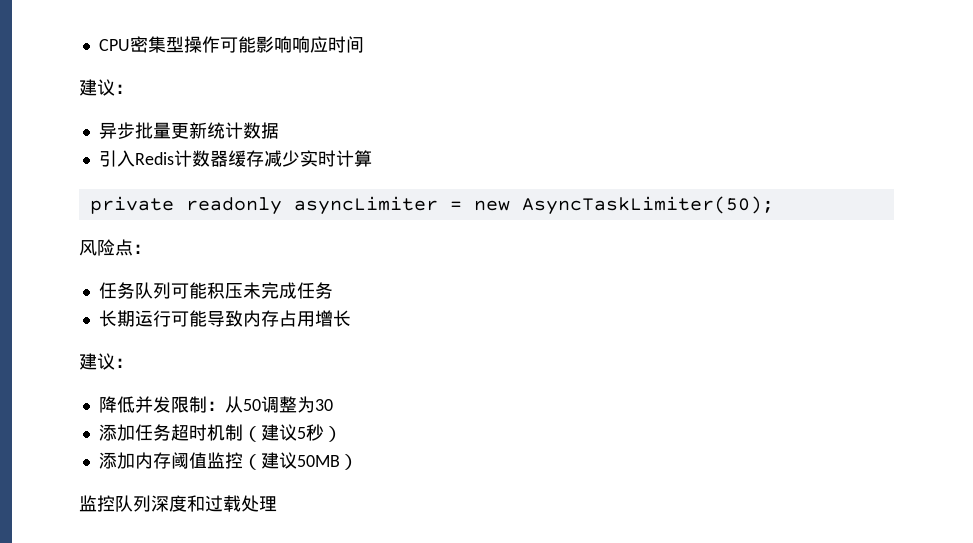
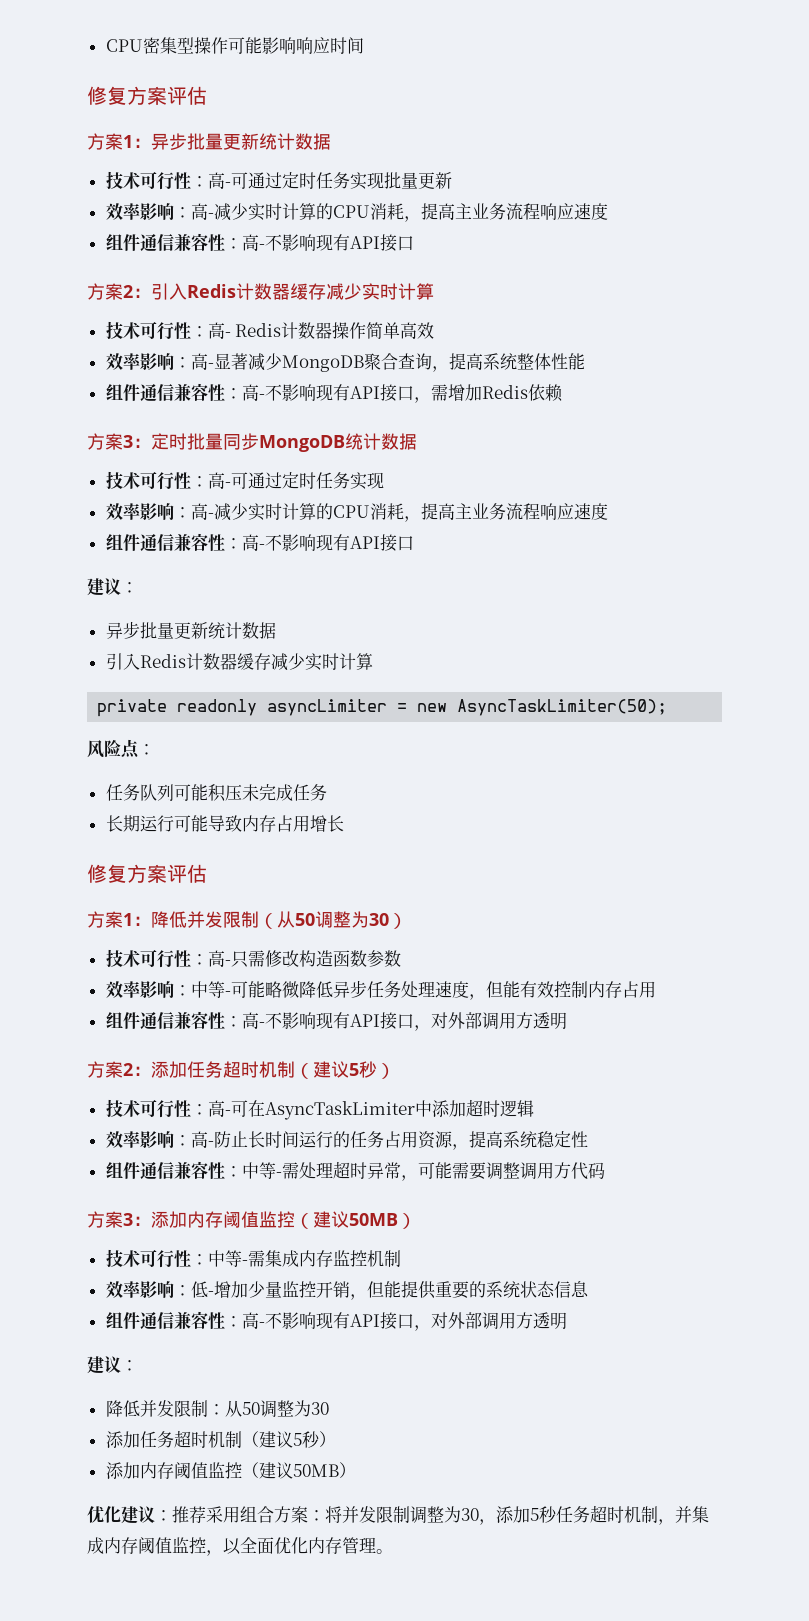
(364, 44) none -> [87,86,207,105] [87,133,331,150] [105,171,452,190] [105,203,608,222] [105,233,414,252] [87,283,434,300] [105,321,435,340] [105,353,585,372] [105,383,563,403] [87,433,417,452] [105,471,384,490] [105,503,608,522] [105,533,414,552] // 修复方案评估 // 方案1：异步批量更新统计数据 // 技术可行性：高-可通过定时任务实现批量更新 // 效率影响：高-减少实时计算的CPU消耗，提高主业务流程响应速度 // 组件通信兼容性：高-不影响现有API接口 // 方案2：引入Redis计数器缓存减少实时计算 // 技术可行性：高- Redis计数器操作简单高效 // 效率影响：高-显著减少MongoDB聚合查询，提高系统整体性能 // 组件通信兼容性：高-不影响现有API接口，需增加Redis依赖 // 方案3：定时批量同步MongoDB统计数据 // 技术可行性：高-可通过定时任务实现 // 效率影响：高-减少实时计算的CPU消耗，提高主业务流程响应速度 // 组件通信兼容性：高-不影响现有API接口
(351, 318) none -> [87,864,207,883] [87,911,407,929] [105,949,401,968] [105,980,656,1000] [105,1011,567,1031] [87,1061,395,1079] [105,1099,534,1120] [105,1131,588,1150] [105,1161,605,1181] [87,1211,416,1229] [105,1249,401,1268] [105,1281,589,1300] [105,1311,567,1331] // 修复方案评估 // 方案1：降低并发限制（从50调整为30） // 技术可行性：高-只需修改构造函数参数 // 效率影响：中等-可能略微降低异步任务处理速度，但能有效控制内存占用 // 组件通信兼容性：高-不影响现有API接口，对外部调用方透明 // 方案2：添加任务超时机制（建议5秒） // 技术可行性：高-可在AsyncTaskLimiter中添加超时逻辑 // 效率影响：高-防止长时间运行的任务占用资源，提高系统稳定性 // 组件通信兼容性：中等-需处理超时异常，可能需要调整调用方代码 // 方案3：添加内存阈值监控（建议50MB） // 技术可行性：中等-需集成内存监控机制 // 效率影响：低-增加少量监控开销，但能提供重要的系统状态信息 // 组件通信兼容性：高-不影响现有API接口，对外部调用方透明
[79,495,277,512] 监控队列深度和过载处理 -> [87,1505,709,1525] [87,1537,393,1556] 优化建议：推荐采用组合方案：将并发限制调整为30，添加5秒任务超时机制，并集成内存阈值监控，以全面优化内存管理。

